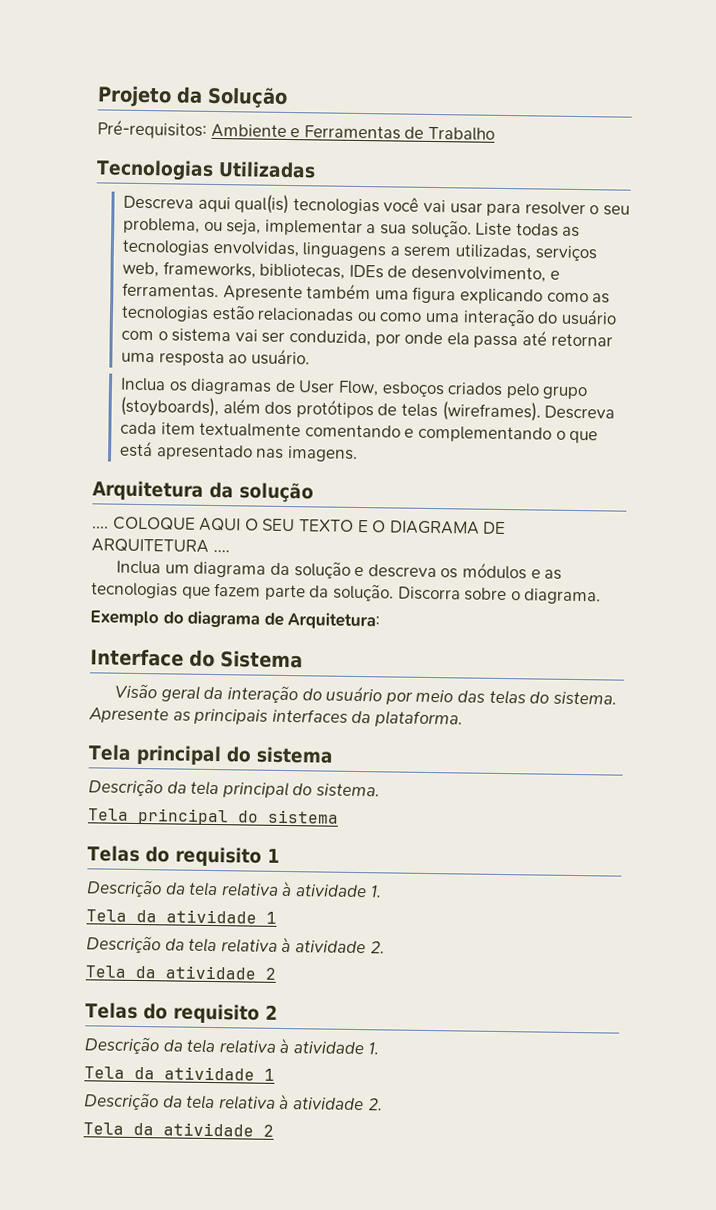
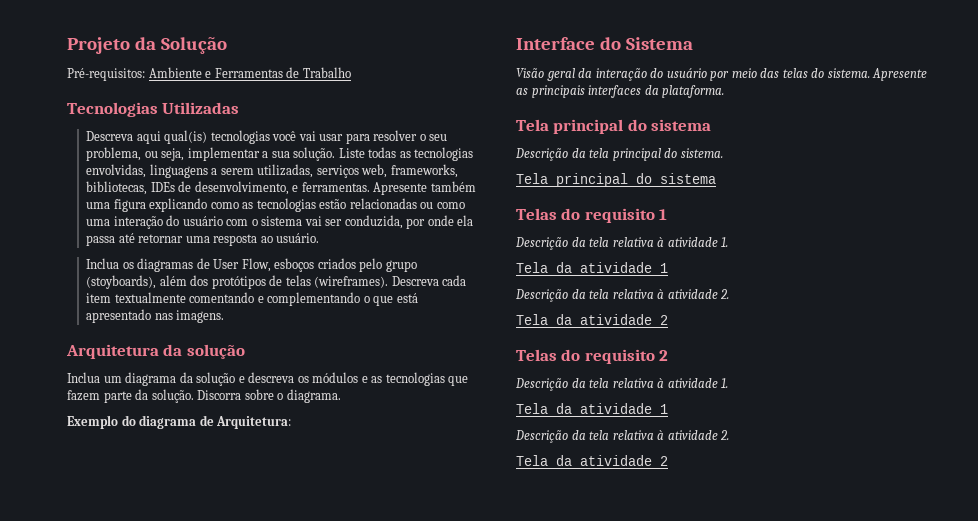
[92,516,507,535] [91,538,230,553] // .... COLOQUE AQUI O SEU TEXTO E O DIAGRAMA DE ARQUITETURA .... -> (245, 351) none

